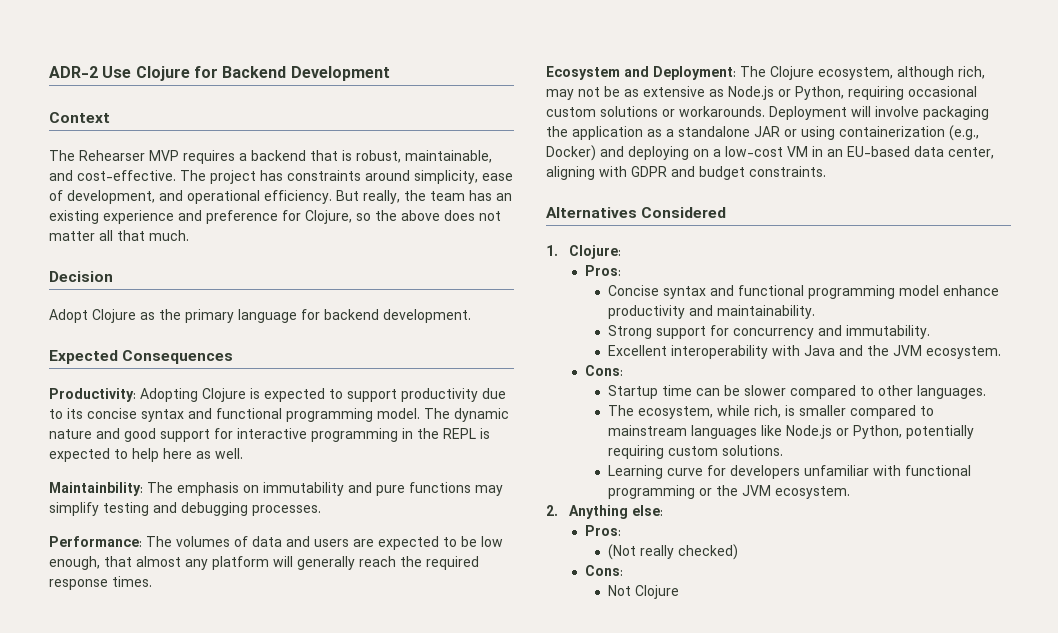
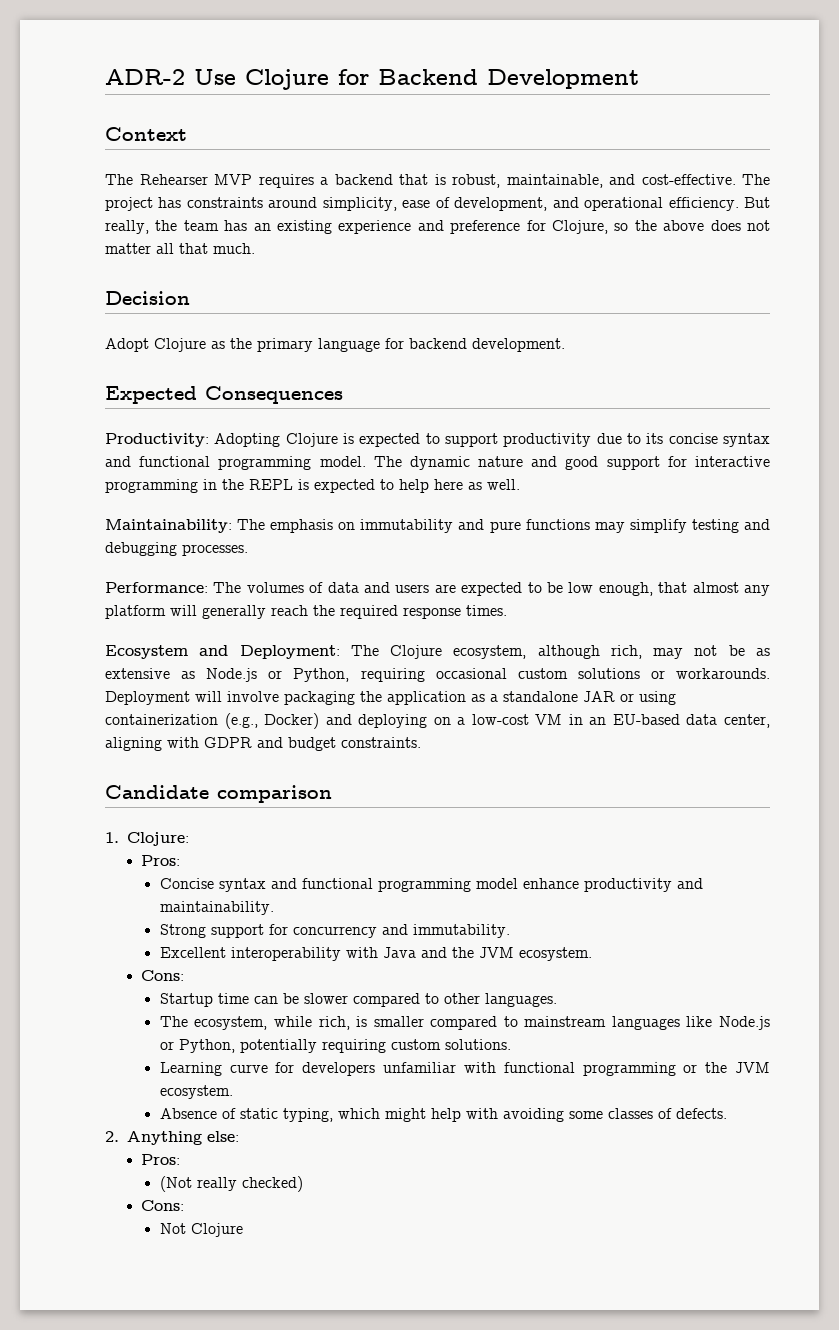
[49,482,143,496] Maintainbility: -> [105,519,232,533] Maintainability:
[546,207,727,218] Alternatives Considered -> [105,785,332,803] Candidate comparison
(850, 492) none -> [159,1108,727,1122] // Absence of static typing, which might help with avoiding some classes of defects.

